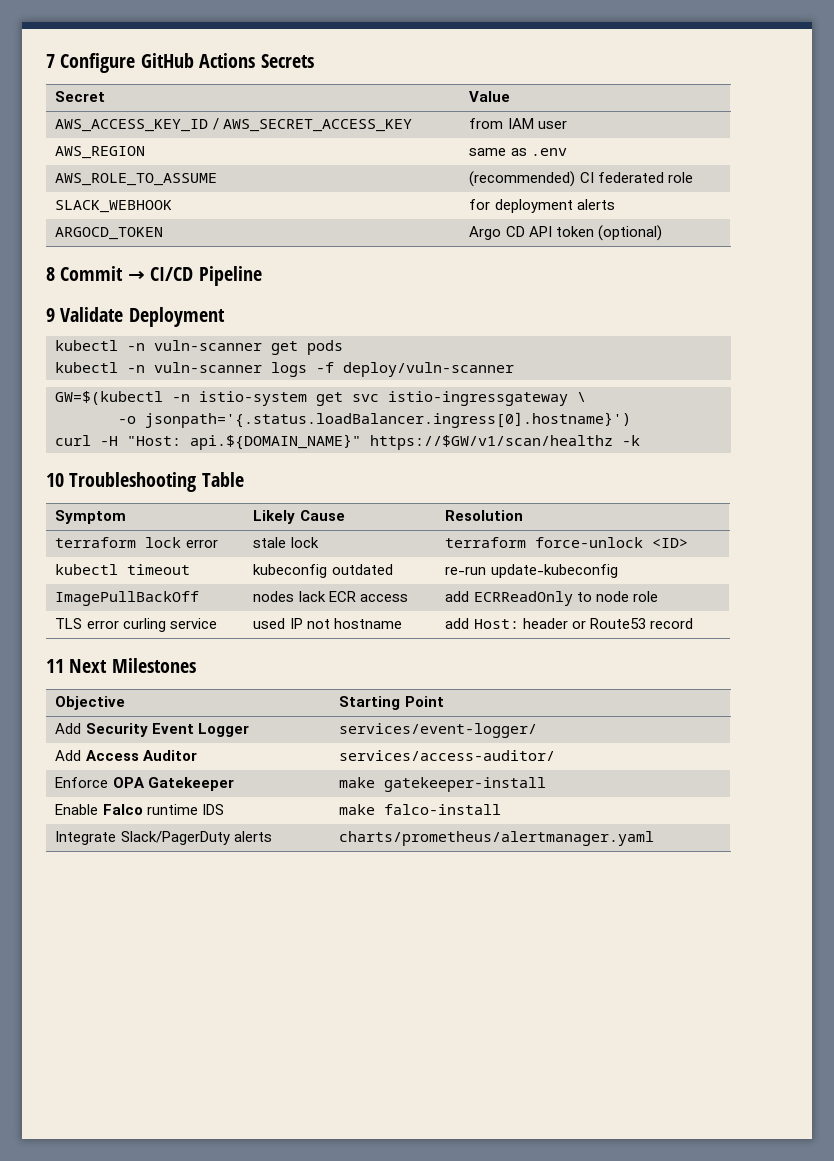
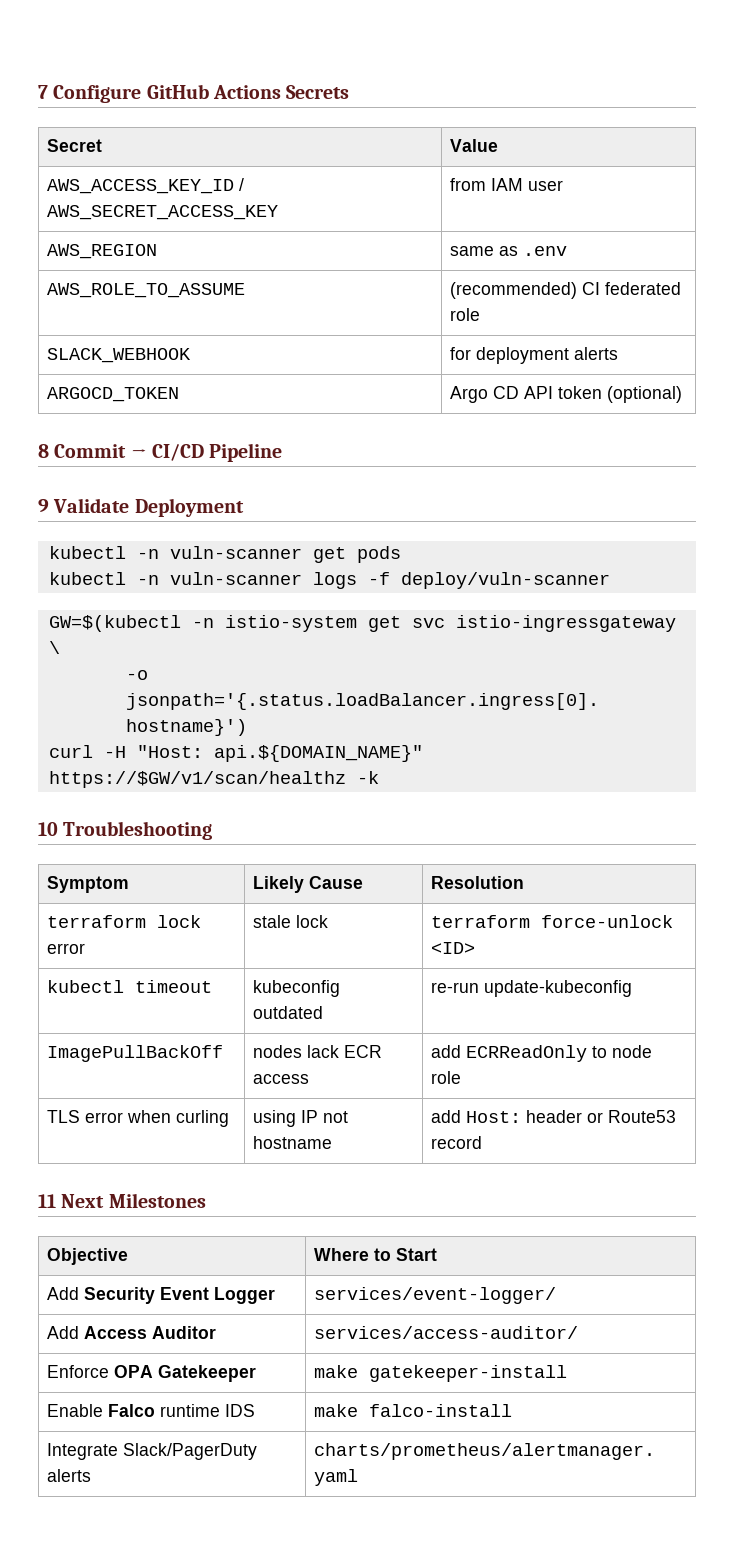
[201,472,244,487] Table -> (213, 830) none
(119, 625) none -> [127,1110,172,1123] when
[169,618,217,629] [253,618,286,629] service | used -> [253,1110,297,1127] | using
[339,696,444,710] Starting Point -> [314,1248,438,1261] Where to Start

